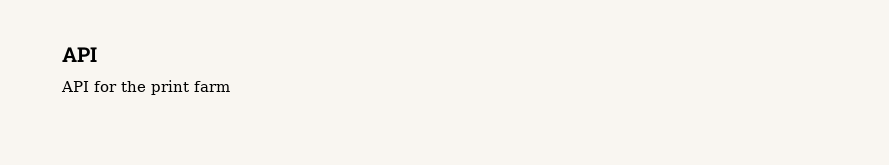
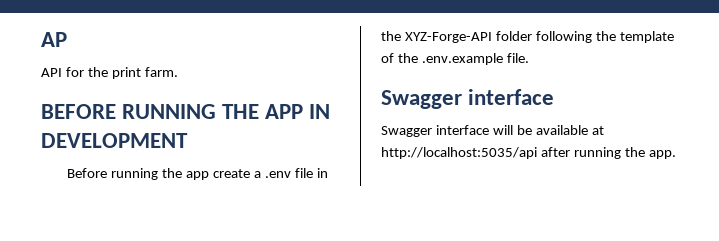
[62,47,97,62] API -> [41,32,67,47] AP
[194,81,230,92] farm -> [144,67,178,77] [41,104,331,119] [41,133,188,148] [67,168,328,180] [381,31,674,43] [381,53,529,65] [381,89,555,109] [381,125,604,137] [381,147,676,159] farm. // BEFORE RUNNING THE APP IN DEVELOPMENT // Before running the app create a .env file in the XYZ-Forge-API folder following the template of the .env.example file. // Swagger interface // Swagger interface will be available at http://localhost:5035/api after running the app.

